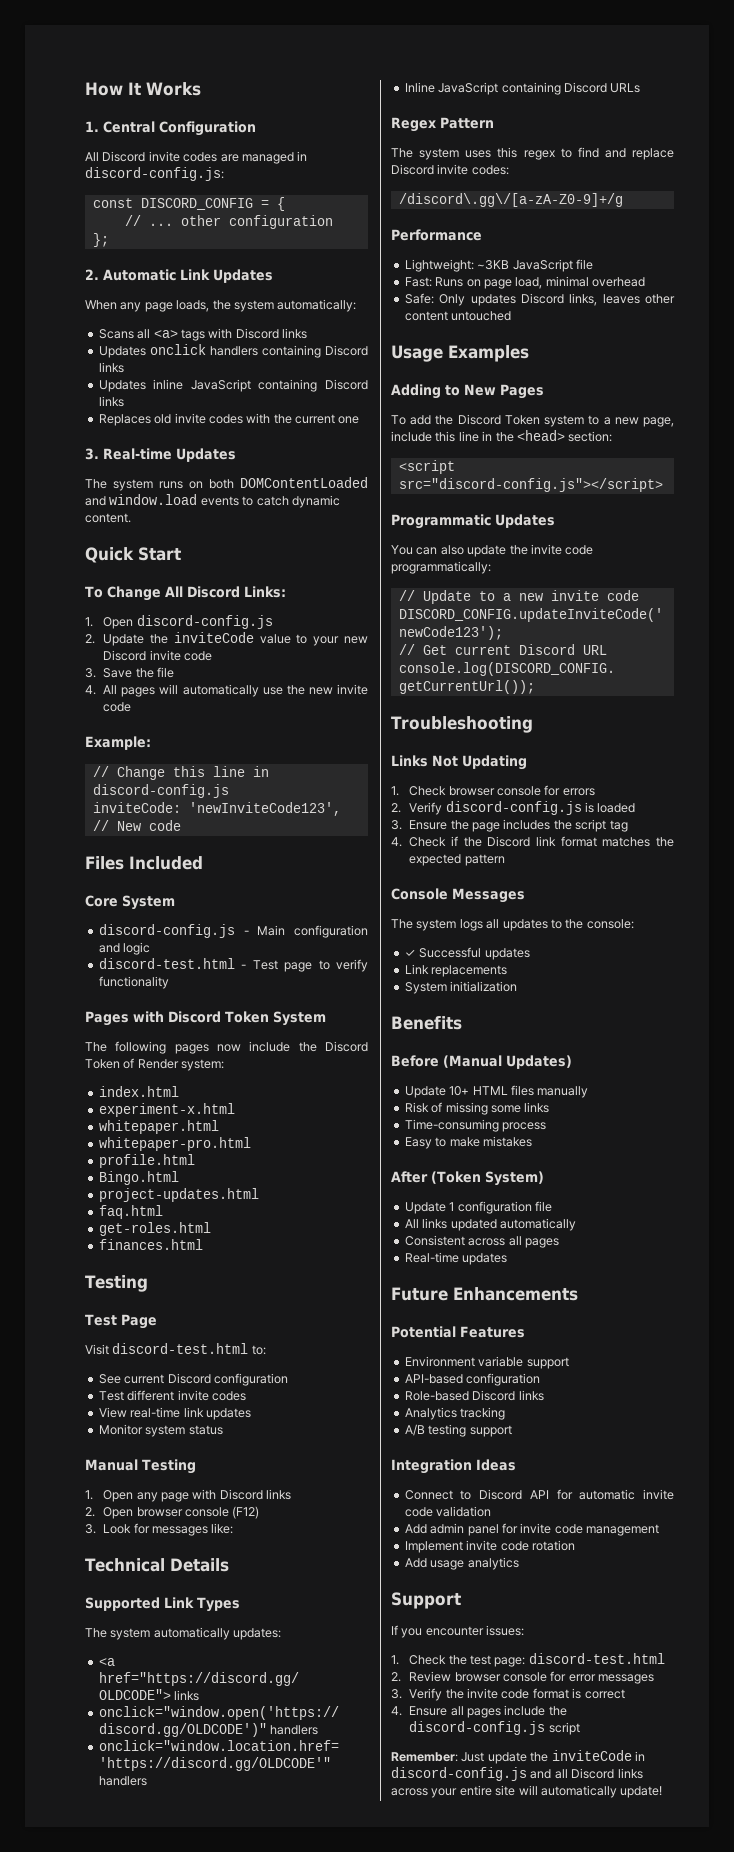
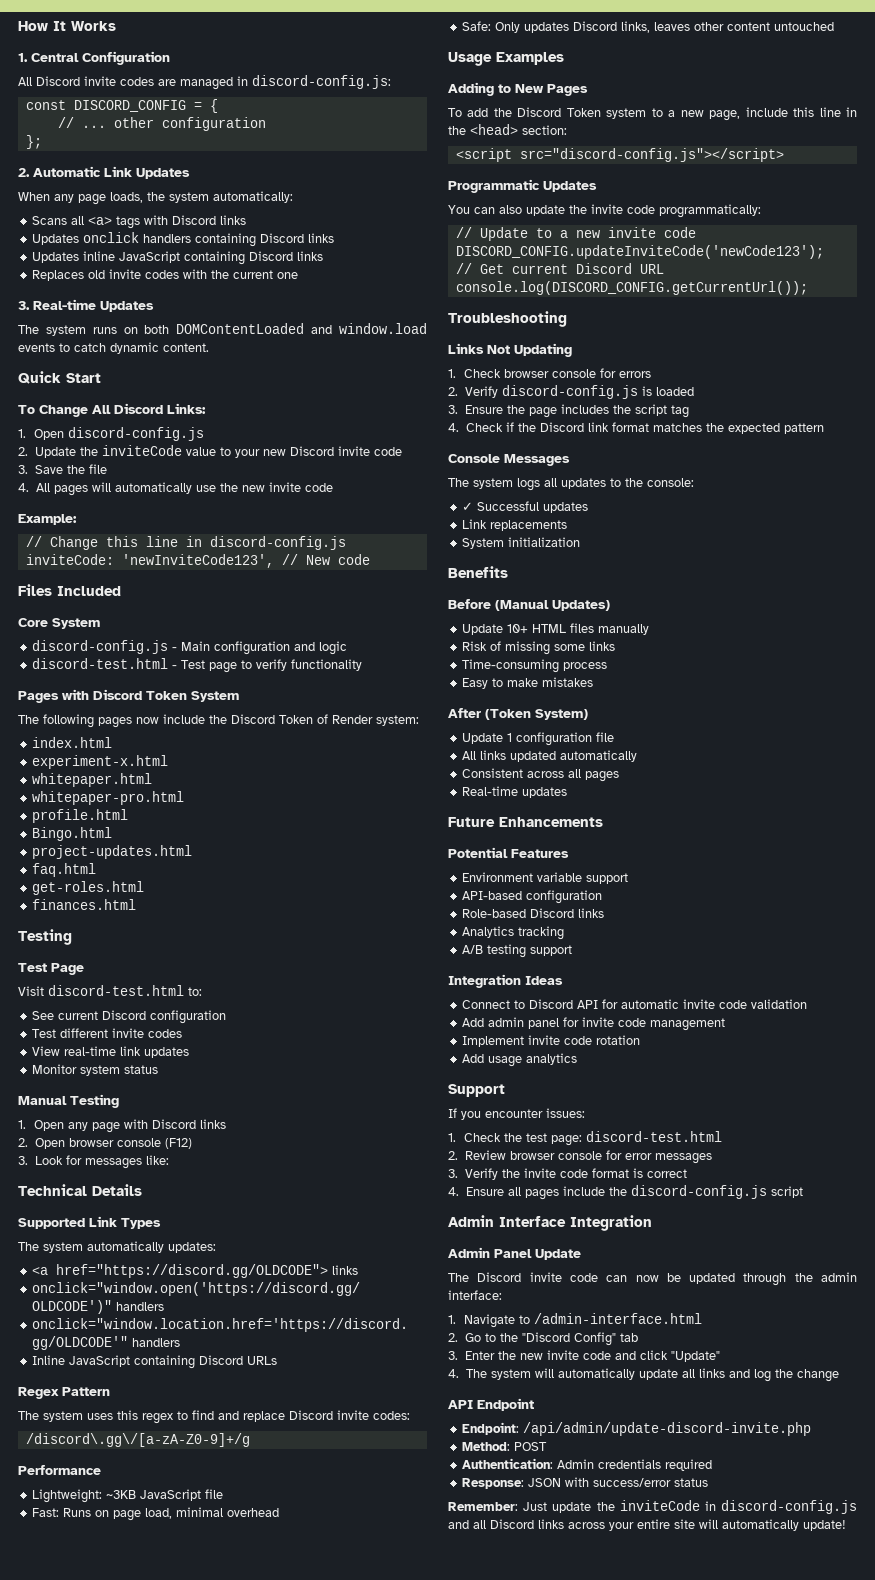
(580, 1728) none -> [448,1215,652,1231] [448,1247,581,1260] [448,1272,857,1286] [448,1290,502,1300] [448,1313,703,1328] [448,1332,638,1346] [448,1350,720,1362] [448,1368,839,1382] [448,1398,534,1411] [462,1422,812,1436] [462,1442,548,1451] [462,1458,713,1471] [462,1477,709,1489] // Admin Interface Integration // Admin Panel Update // The Discord invite code can now be updated through the admin interface: // 1. Navigate to /admin-interface.html // 2. Go to the "Discord Config" tab // 3. Enter the new invite code and click "Update" // 4. The system will automatically update all links and log the change // API Endpoint // Endpoint: /api/admin/update-discord-invite.php // Method: POST // Authentication: Admin credentials required // Response: JSON with success/error status

